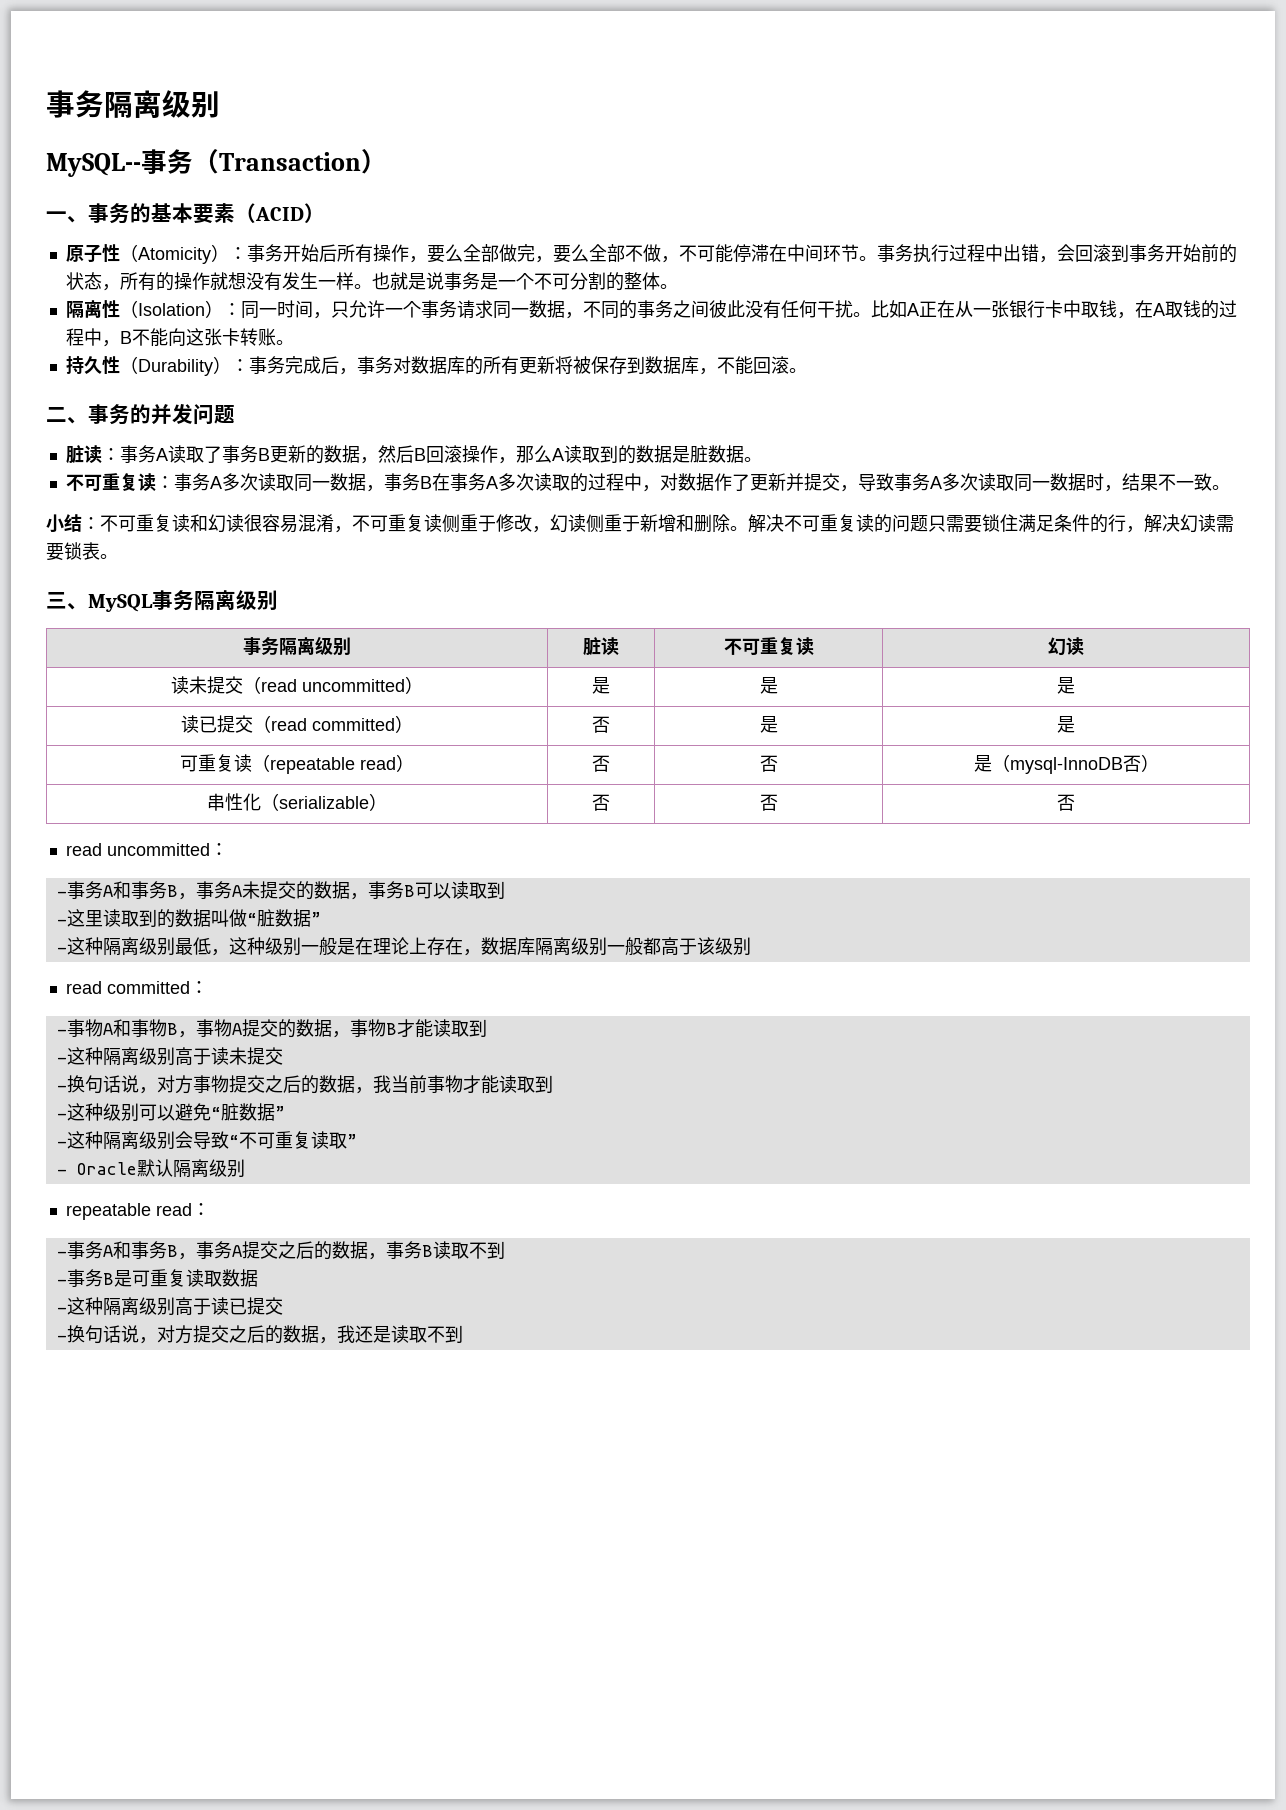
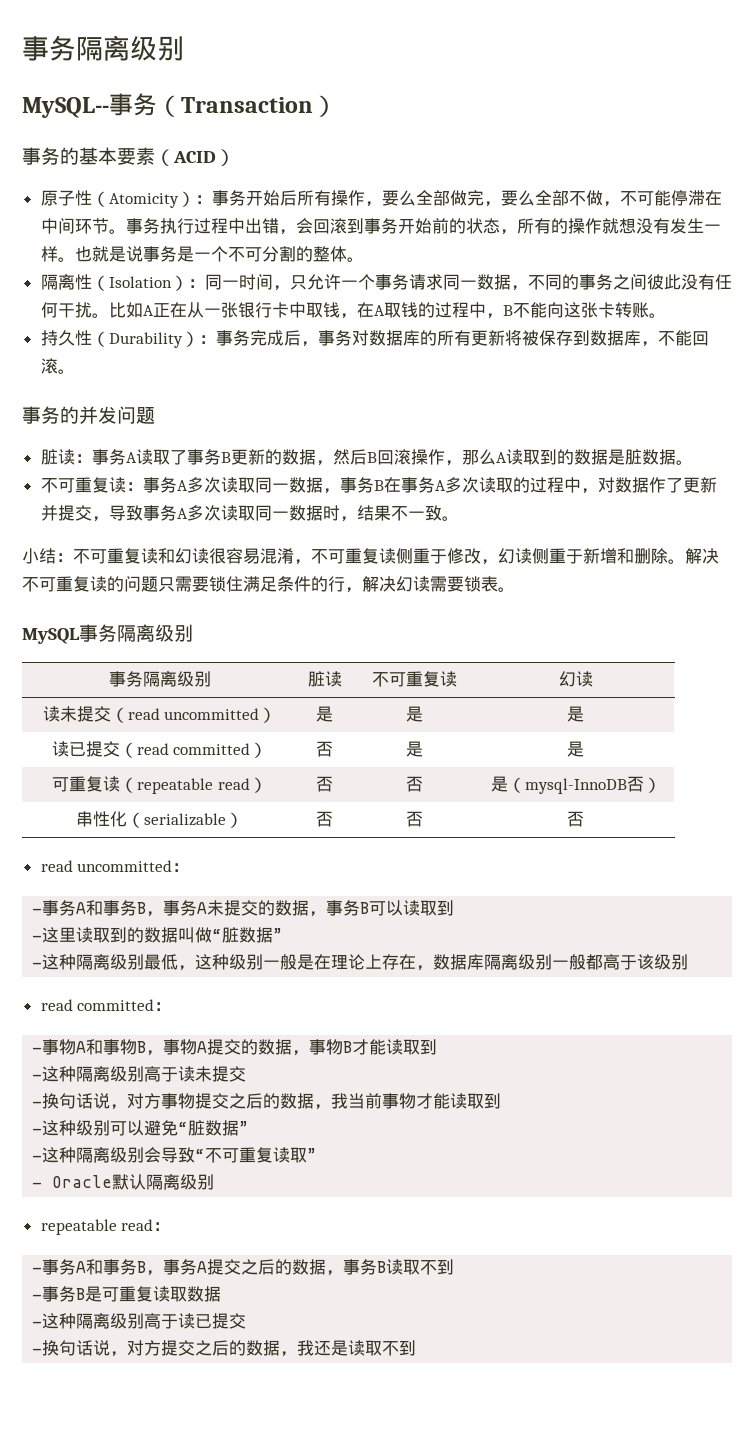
[46,211,88,223] 一、 -> (337, 106) none
[46,407,88,424] 二、 -> (75, 371) none
[46,592,88,610] 三、 -> (515, 589) none

